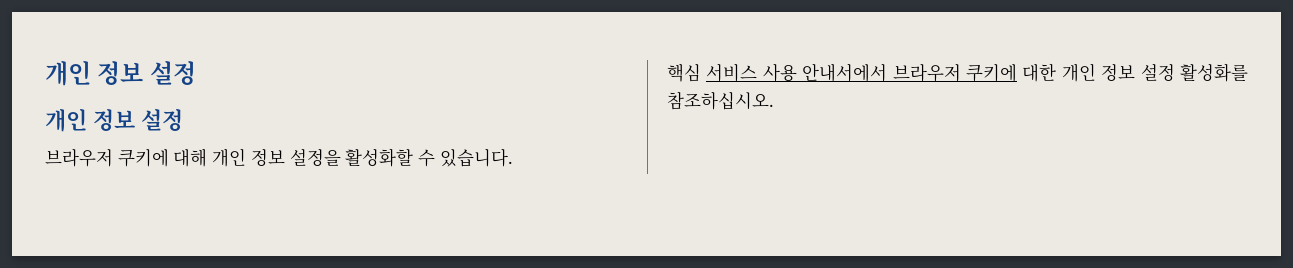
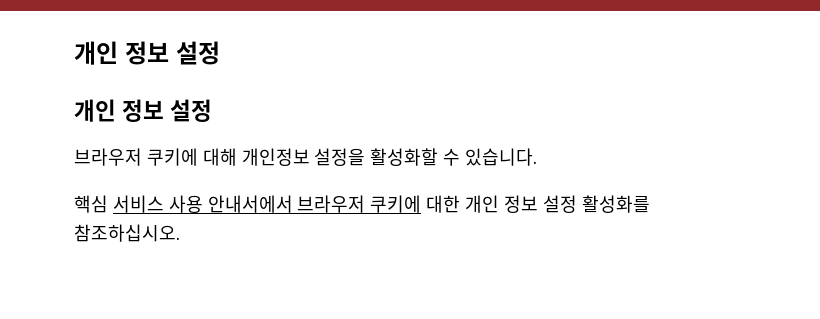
[212,148,285,167] 개인 정보 -> [241,148,310,166] 개인정보

